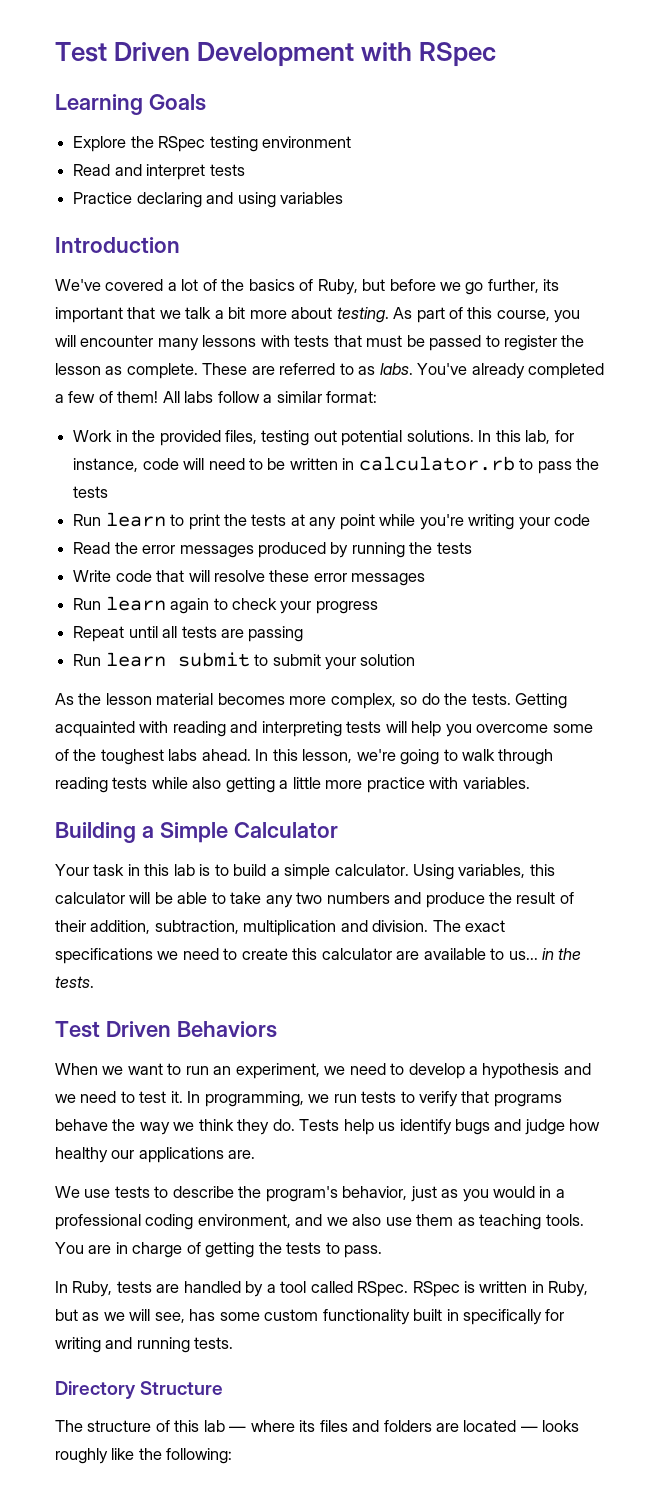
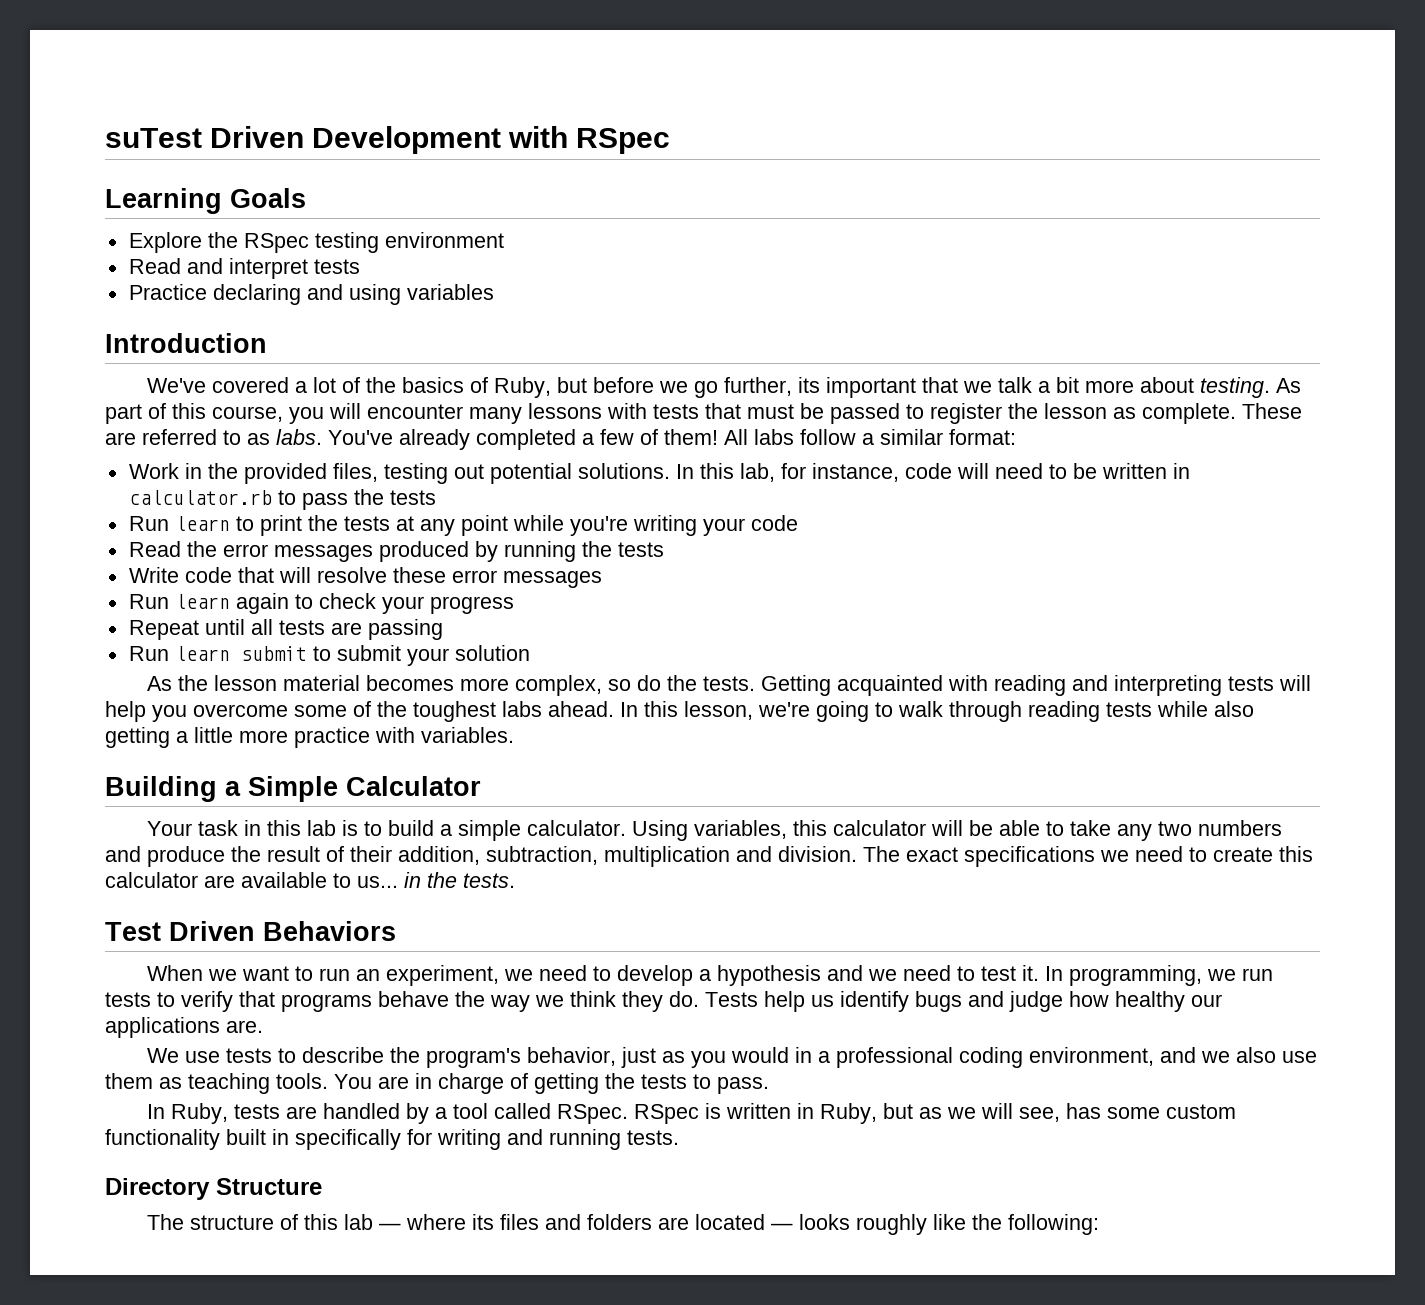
[55,42,107,62] Test -> [105,128,202,148] suTest

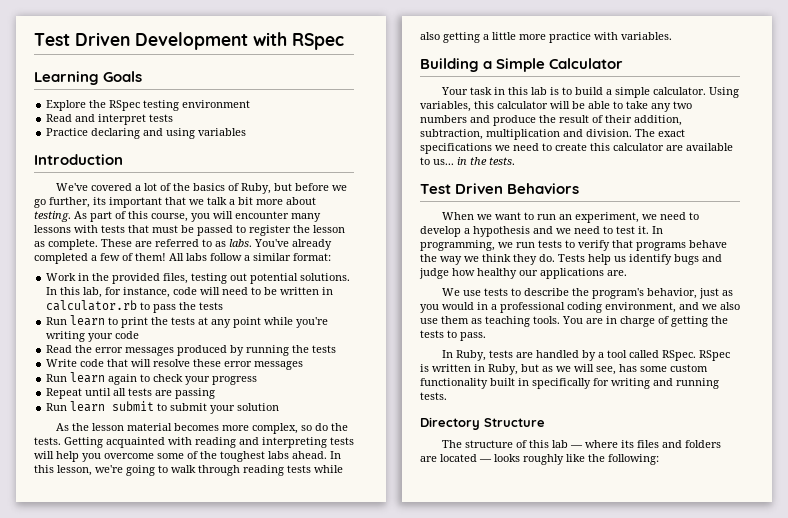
[105,128,202,148] suTest -> [34,33,70,46] Test

